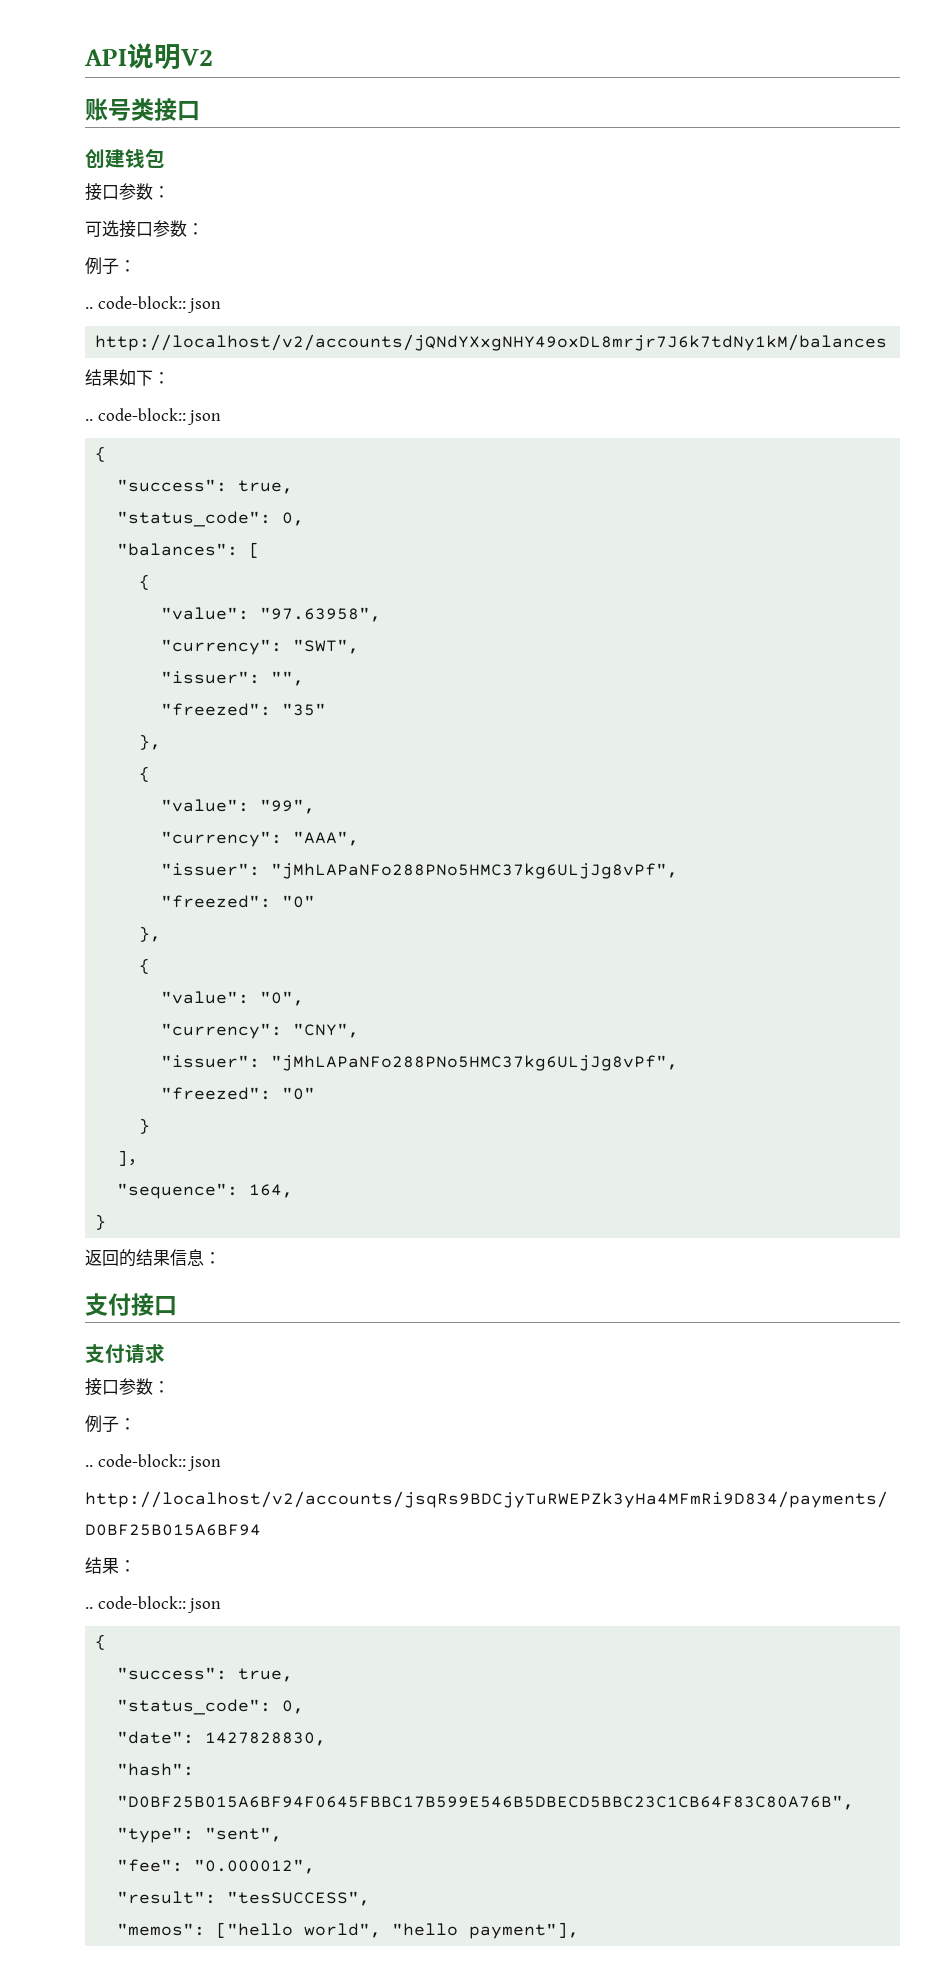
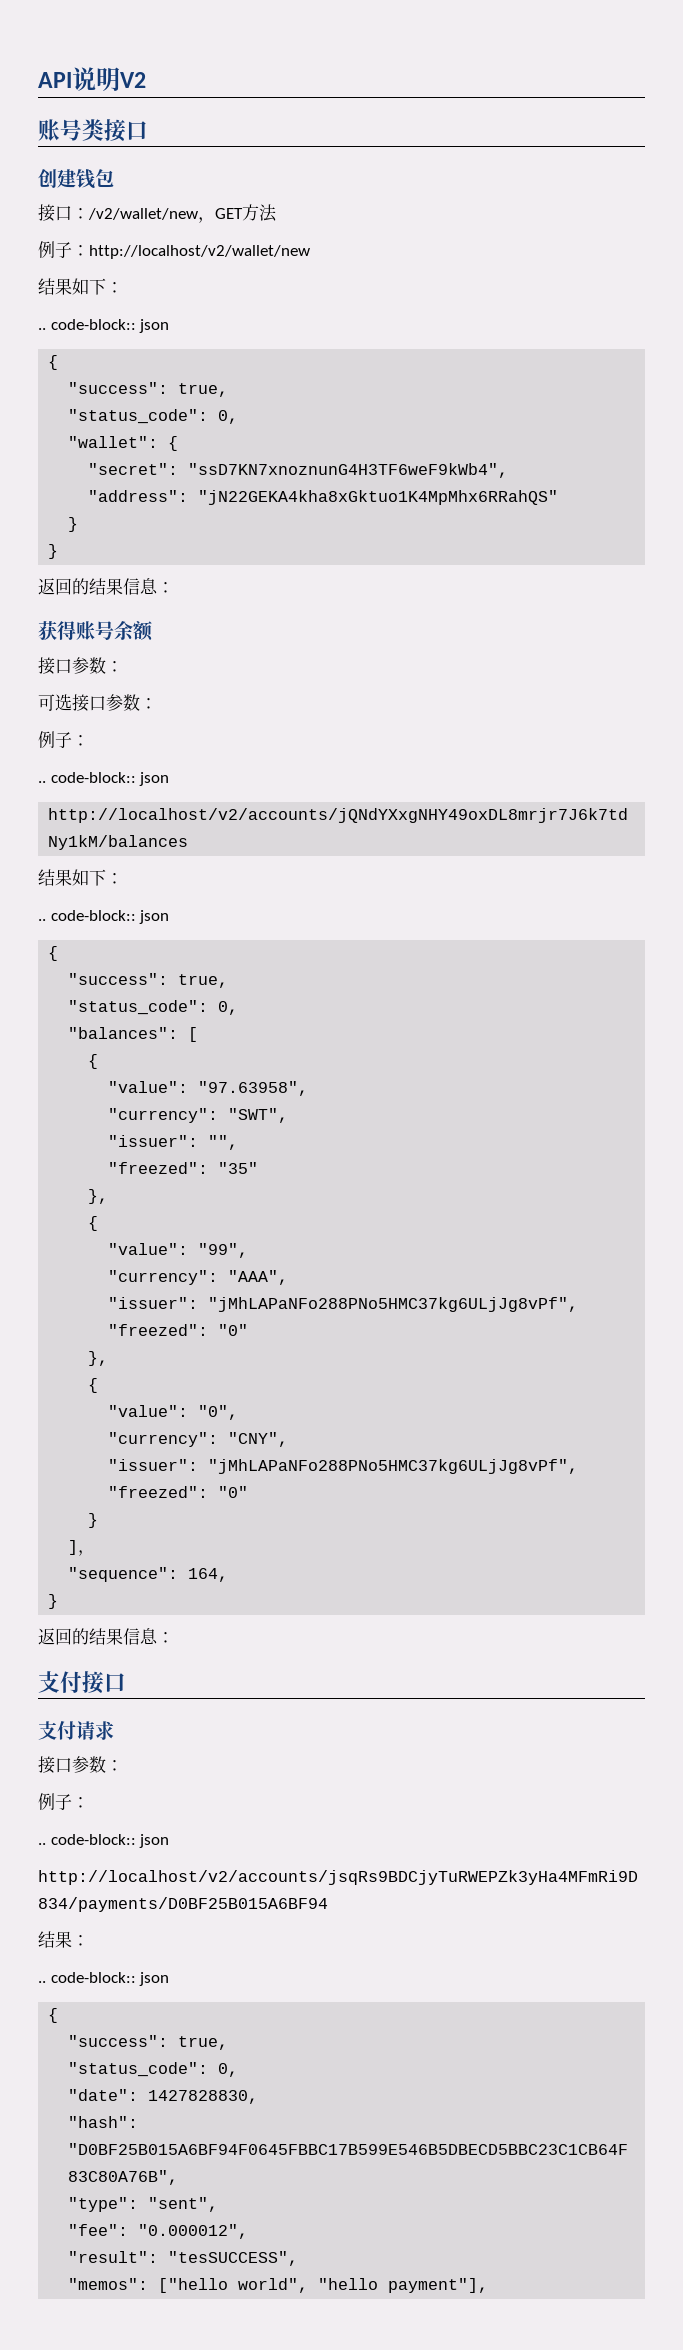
(165, 158) none -> [38,204,277,223] [38,241,310,259] [38,278,123,295] [38,319,170,333] [48,355,59,370] [68,382,229,397] [68,409,239,424] [68,436,179,451] [88,463,509,478] [88,490,559,505] [68,517,79,532] [48,544,59,559] [38,578,174,595] [38,621,153,641] // 接口：/v2/wallet/new，GET方法 // 例子：http://localhost/v2/wallet/new // 结果如下： // .. code-block:: json // { // "success": true, // "status_code": 0, // "wallet": { // "secret": "ssD7KN7xnoznunG4H3TF6weF9kWb4", // "address": "jN22GEKA4kha8xGktuo1K4MpMhx6RRahQS" // } // } // 返回的结果信息： // 获得账号余额

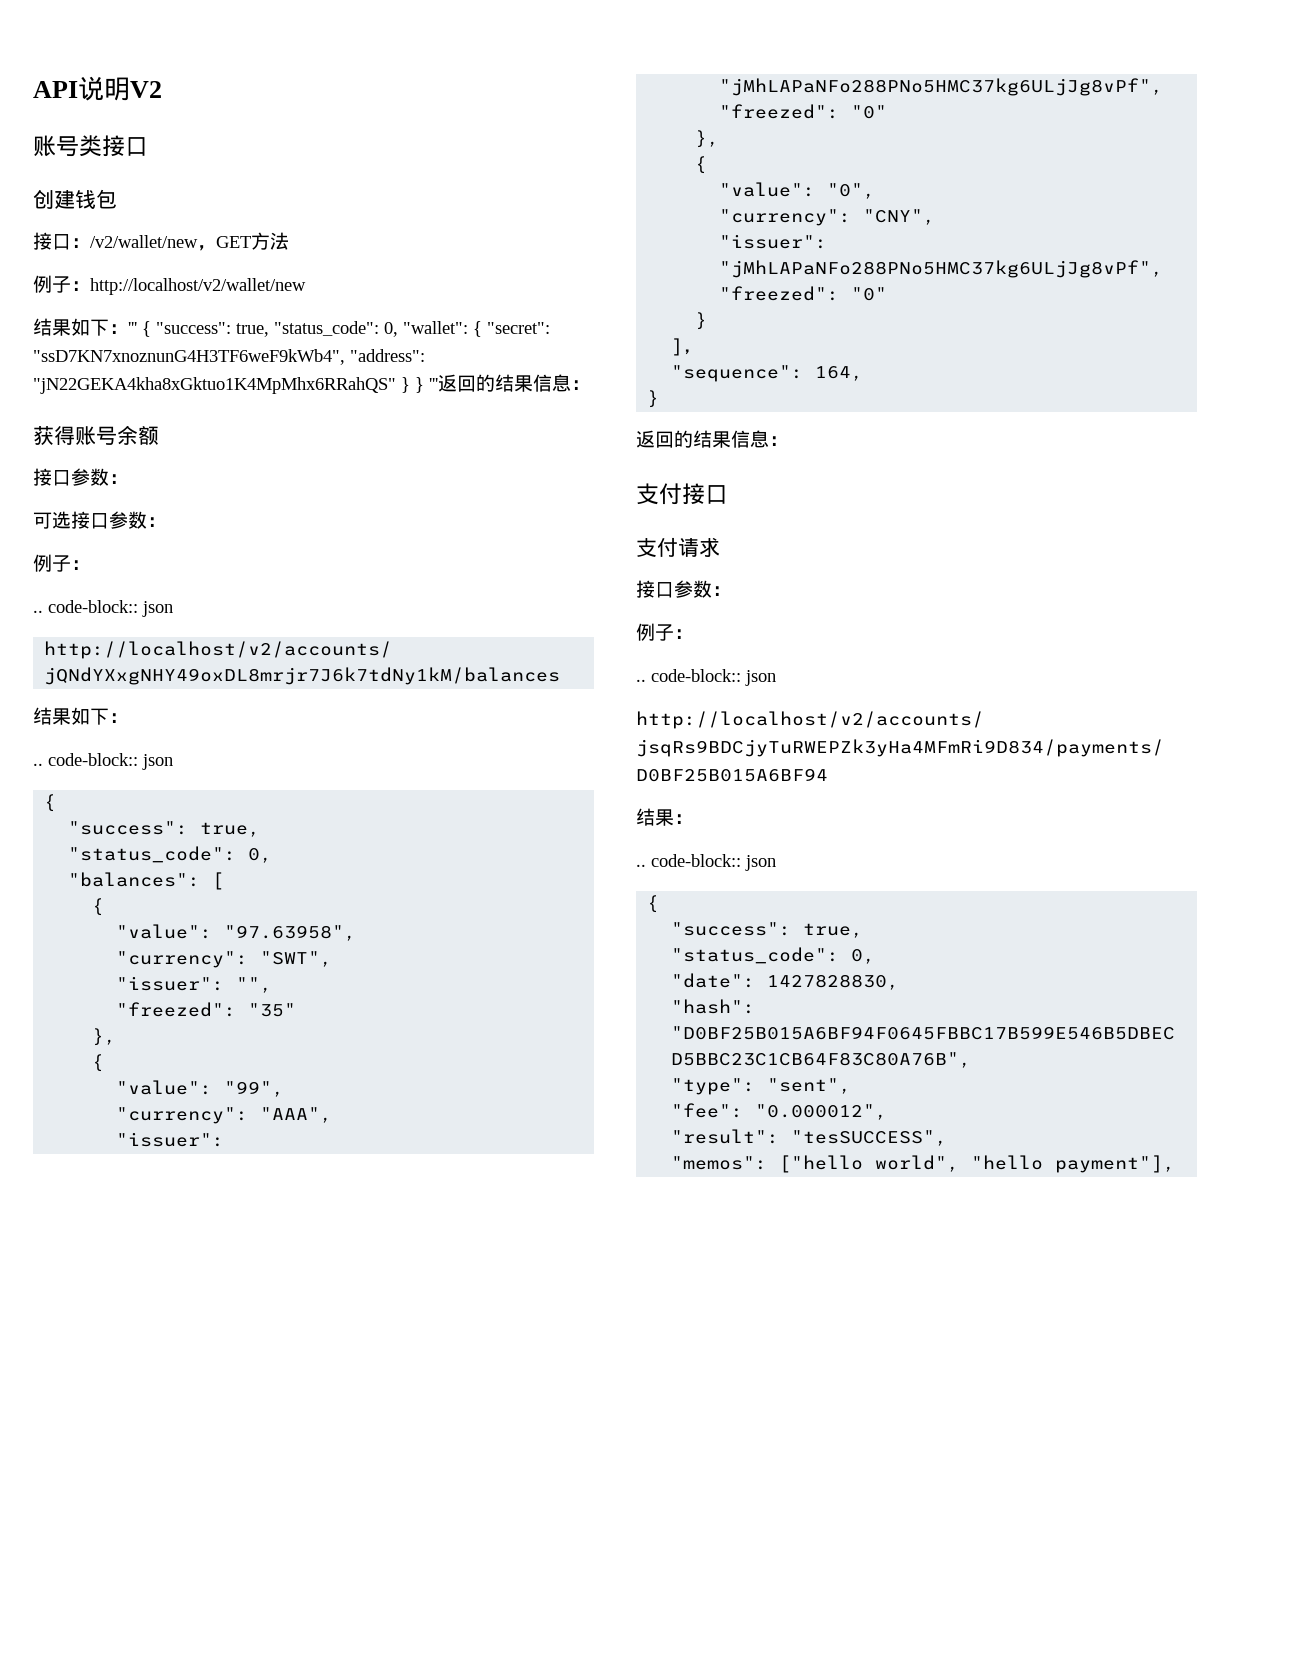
[38,319,170,333] [48,355,59,370] [68,382,229,397] [68,409,239,424] // .. code-block:: json // { // "success": true, // "status_code": 0, // -> [128,321,398,337] ''' { "success": true, "status_code": 0,
(179, 443) // -> (482, 329) none
(509, 470) // -> (345, 357) none
[68,517,79,532] [48,544,59,559] // } // } // -> [401,377,438,393] } } '''

